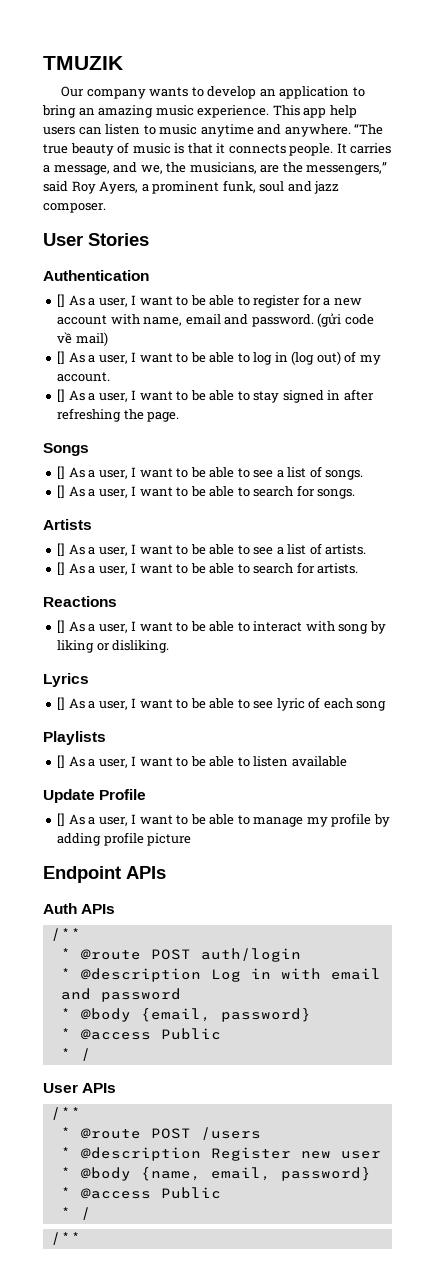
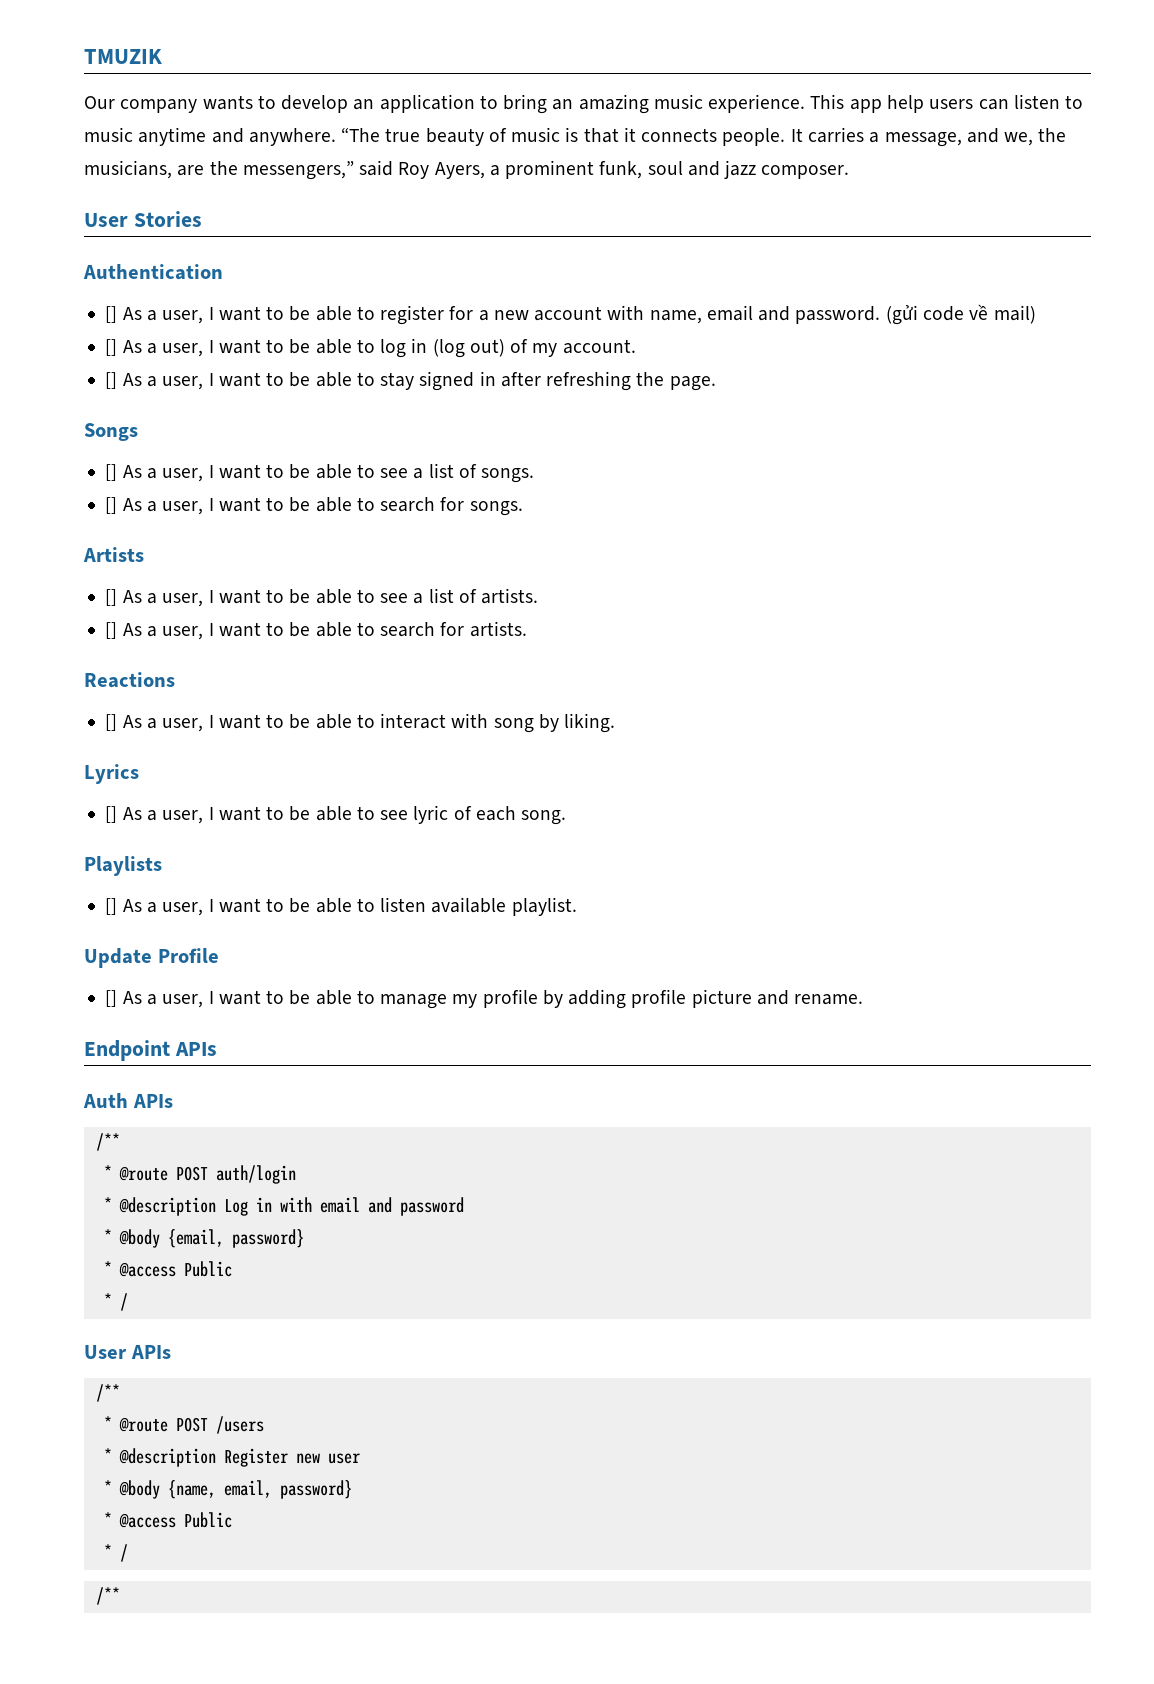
[57,640,170,653] liking or disliking. -> [564,713,616,733] liking.
[356,701,387,711] song -> [521,810,567,825] song.
(347, 761) none -> [511,897,577,916] playlist.
(192, 839) none -> [756,990,864,1005] and rename.

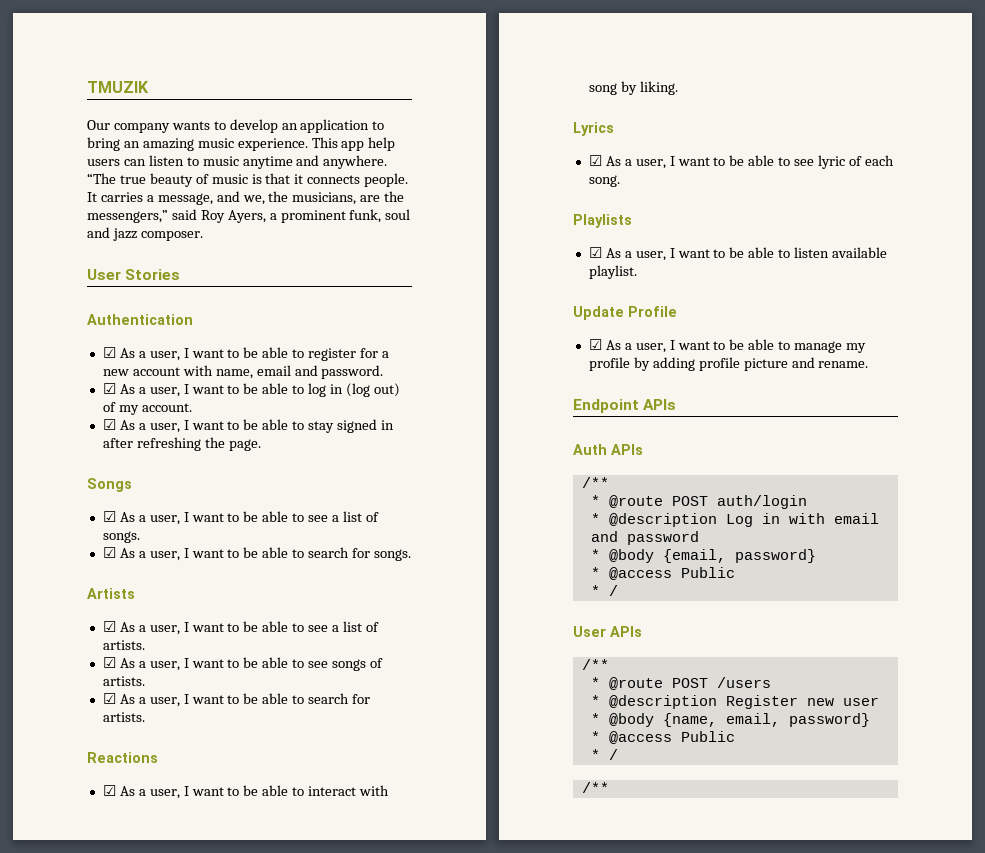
[105,306,118,323] [] -> [102,347,116,358] ☑
[885,304,1036,325] [105,339,118,356] (gửi code về mail) // [] -> [102,383,116,394] // ☑
[105,372,118,389] [] -> [102,419,116,430] ☑
[105,464,118,481] [] -> [102,511,116,522] ☑
[105,497,118,514] [] -> [102,547,116,558] ☑
[105,589,118,606] [] -> [102,621,116,632] ☑
[105,622,118,639] [] -> [102,657,383,671] [102,676,145,686] [102,693,116,704] ☑ As a user, I want to be able to see songs of artists. // ☑
[105,714,118,731] [] -> [102,785,116,796] ☑
[105,806,118,823] [] -> [588,155,602,166] ☑
[105,898,118,915] [] -> [588,247,602,258] ☑
[105,990,118,1007] [] -> [588,339,602,350] ☑

